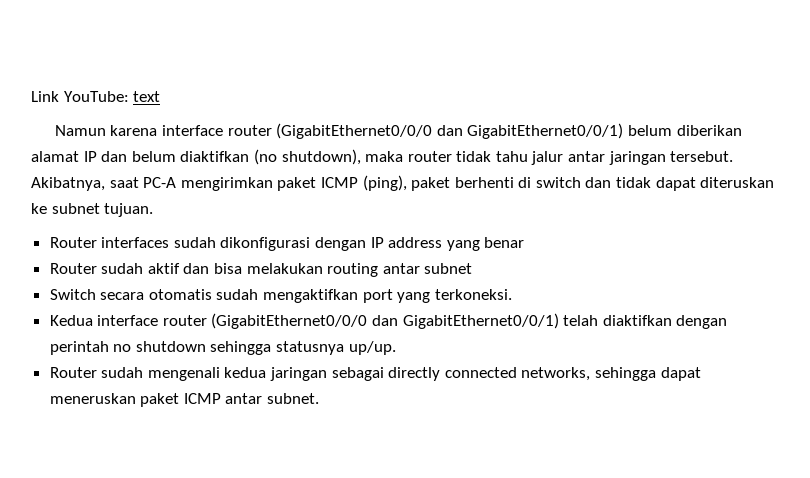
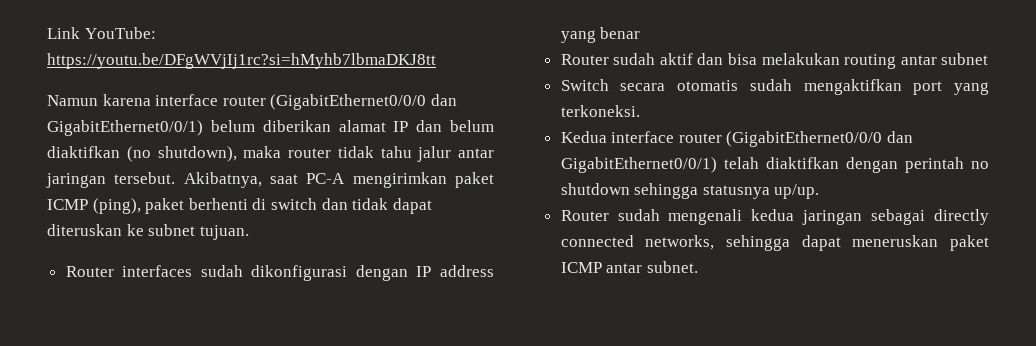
[133,91,161,102] text -> [47,53,436,69] https://youtu.be/DFgWVjIj1rc?si=hMyhb7lbmaDKJ8tt

